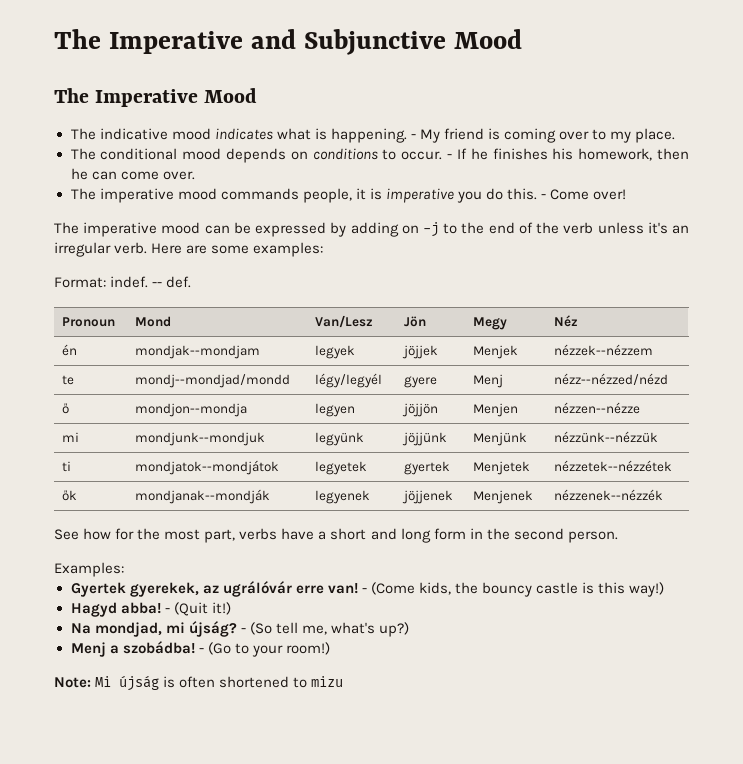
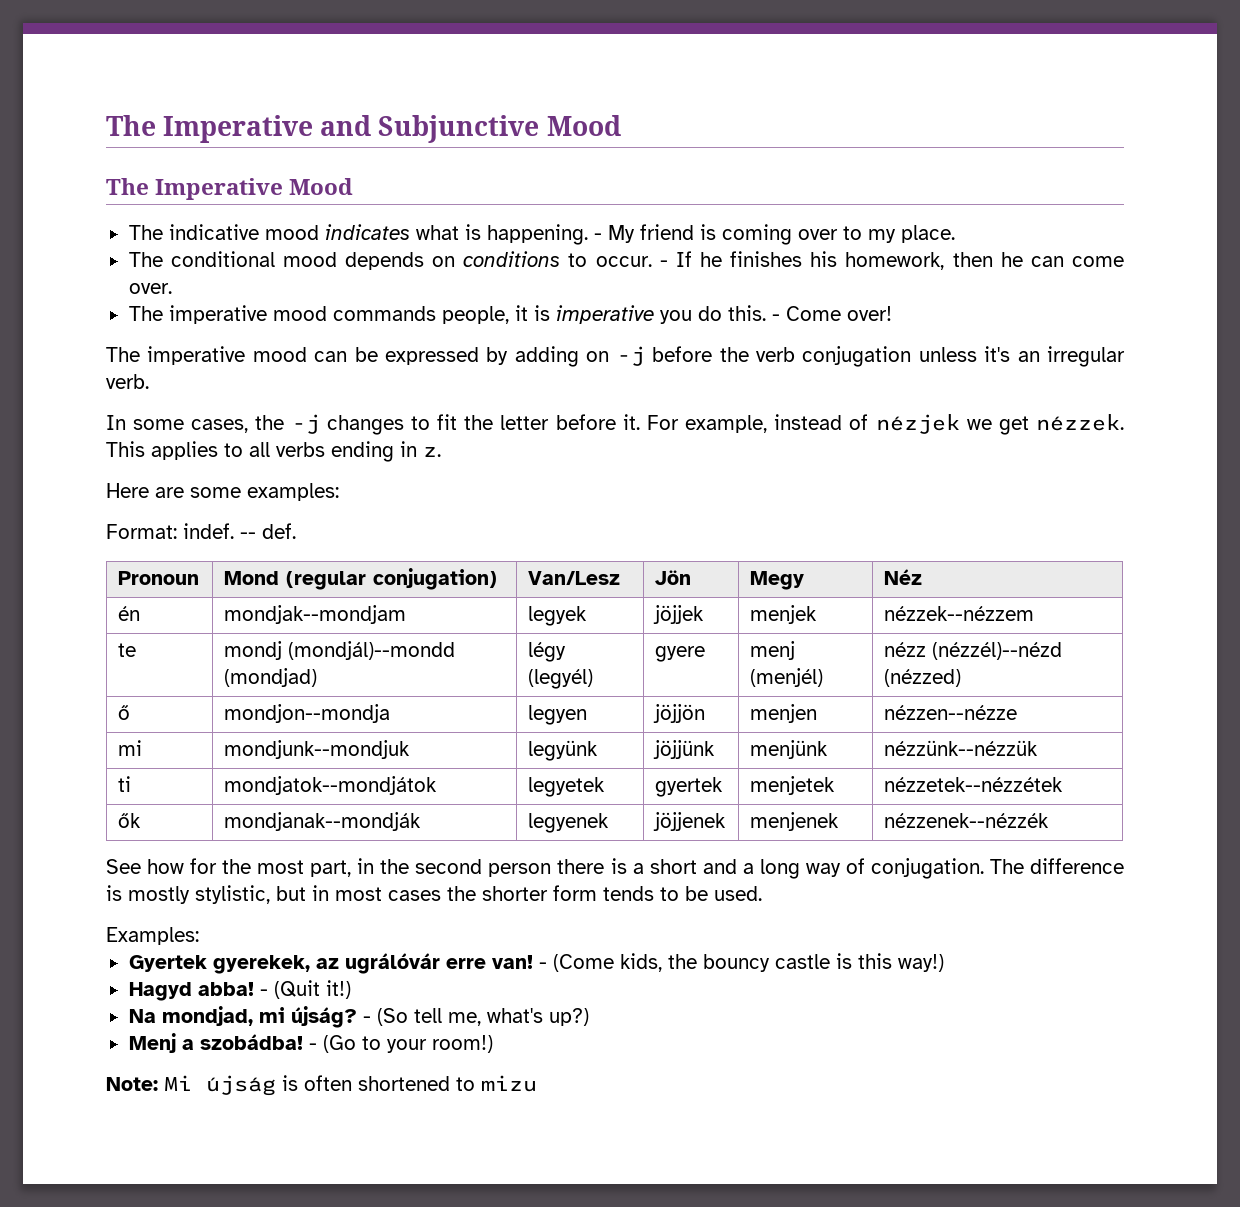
[443,222,533,234] to the end of -> [652,346,713,362] before
(594, 228) none -> [802,346,912,367] conjugation
(148, 248) none -> [106,414,1124,435] [106,441,441,462] // In some cases, the -j changes to fit the letter before it. For example, instead of nézjek we get nézzek. This applies to all verbs ending in z. //
(172, 321) none -> [286,568,498,590] (regular conjugation)
[473,345,519,359] Menjek -> [750,605,818,624] menjek
[135,374,291,388] [315,373,383,388] [404,376,438,388] [473,374,504,388] [554,373,669,385] mondj--mondjad/mondd | légy/legyél | gyere | Menj | nézz--nézzed/nézd -> [224,641,456,660] [224,668,318,687] [528,642,567,662] [528,669,594,689] [655,646,706,662] [750,641,796,660] [750,668,824,687] [884,642,1063,660] [884,669,962,687] mondj (mondjál)--mondd (mondjad) | légy (legyél) | gyere | menj (menjél) | nézz (nézzél)--nézd (nézzed)
[473,403,519,417] Menjen -> [750,704,818,723] menjen
[473,432,528,446] Menjünk -> [750,740,829,759] menjünk
[473,461,531,475] Menjetek -> [750,776,836,795] menjetek
[473,490,534,504] Menjenek -> [750,812,840,831] menjenek
[239,528,618,543] verbs have a short and long form in the second person. -> [357,858,1124,879] [106,885,762,904] in the second person there is a short and a long way of conjugation. The difference is mostly stylistic, but in most cases the shorter form tends to be used.

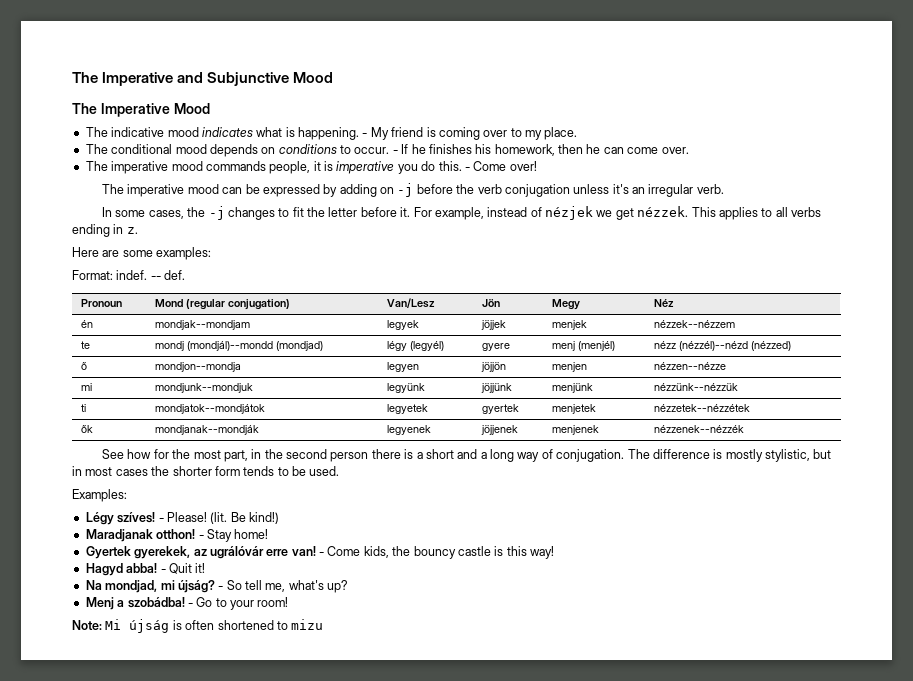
(199, 936) none -> [85,512,279,525] [85,529,269,542] // Légy szíves! - Please! (lit. Be kind!) // Maradjanak otthon! - Stay home!
[552,954,614,972] (Come -> [327,546,361,556] Come
[897,954,944,972] way!) -> [530,546,554,559] way!
[273,980,351,999] (Quit it!) -> [168,563,206,574] Quit it!
[376,1008,408,1026] (So -> [226,580,242,590] So
[548,1008,589,1026] up?) -> [327,580,349,593] up?
[322,1035,356,1053] (Go -> [196,597,213,607] Go
[431,1035,493,1053] room!) -> [257,597,289,607] room!

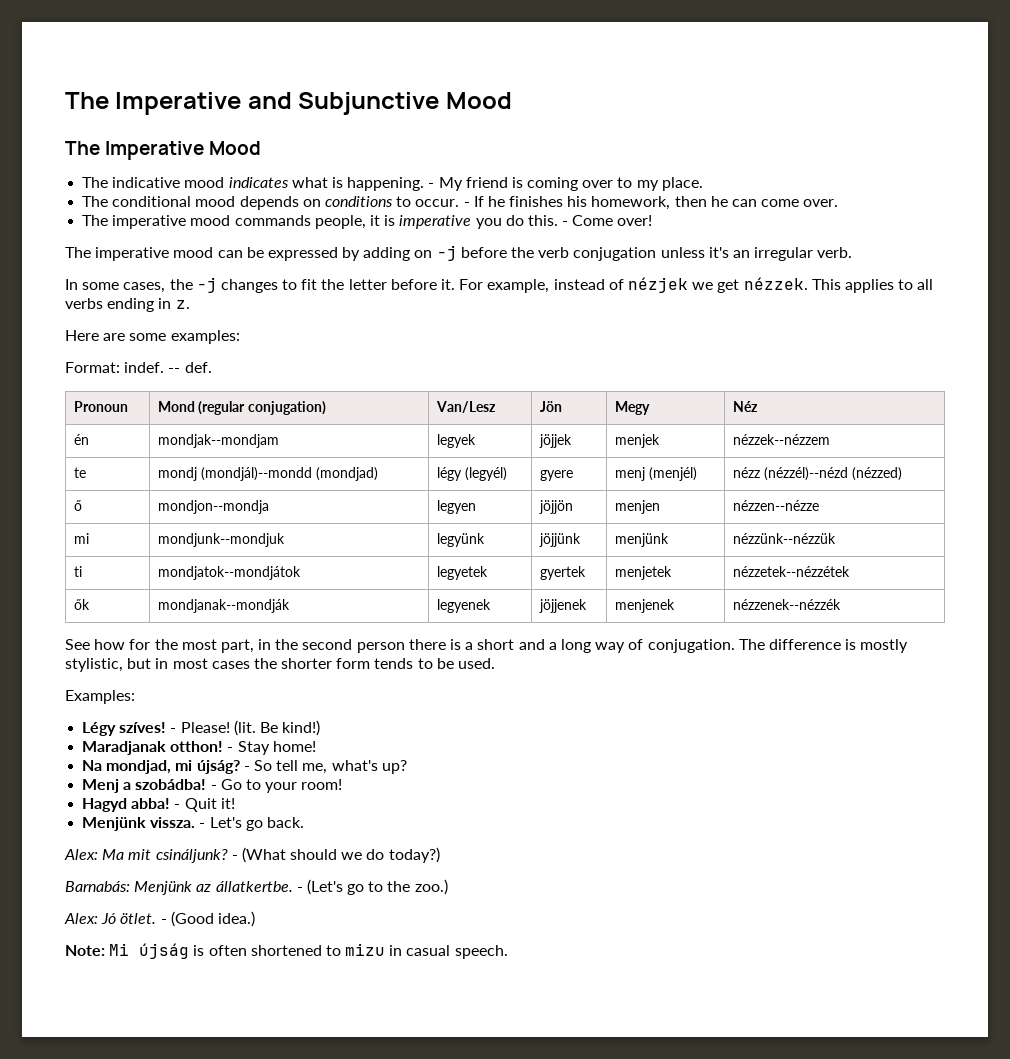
[85,546,554,559] [85,563,206,576] // Gyertek gyerekek, az ugrálóvár erre van! - Come kids, the bouncy castle is this way! // Hagyd abba! - Quit it! -> (316, 746) none
(289, 602) none -> [82,798,235,812] [82,817,304,831] [64,847,440,863] [65,879,448,895] [64,911,255,927] // Hagyd abba! - Quit it! // Menjünk vissza. - Let's go back. // Alex: Ma mit csináljunk? - (What should we do today?) // Barnabás: Menjünk az állatkertbe. - (Let's go to the zoo.) // Alex: Jó ötlet. - (Good idea.)
(324, 624) none -> [389,945,508,959] in casual speech.

